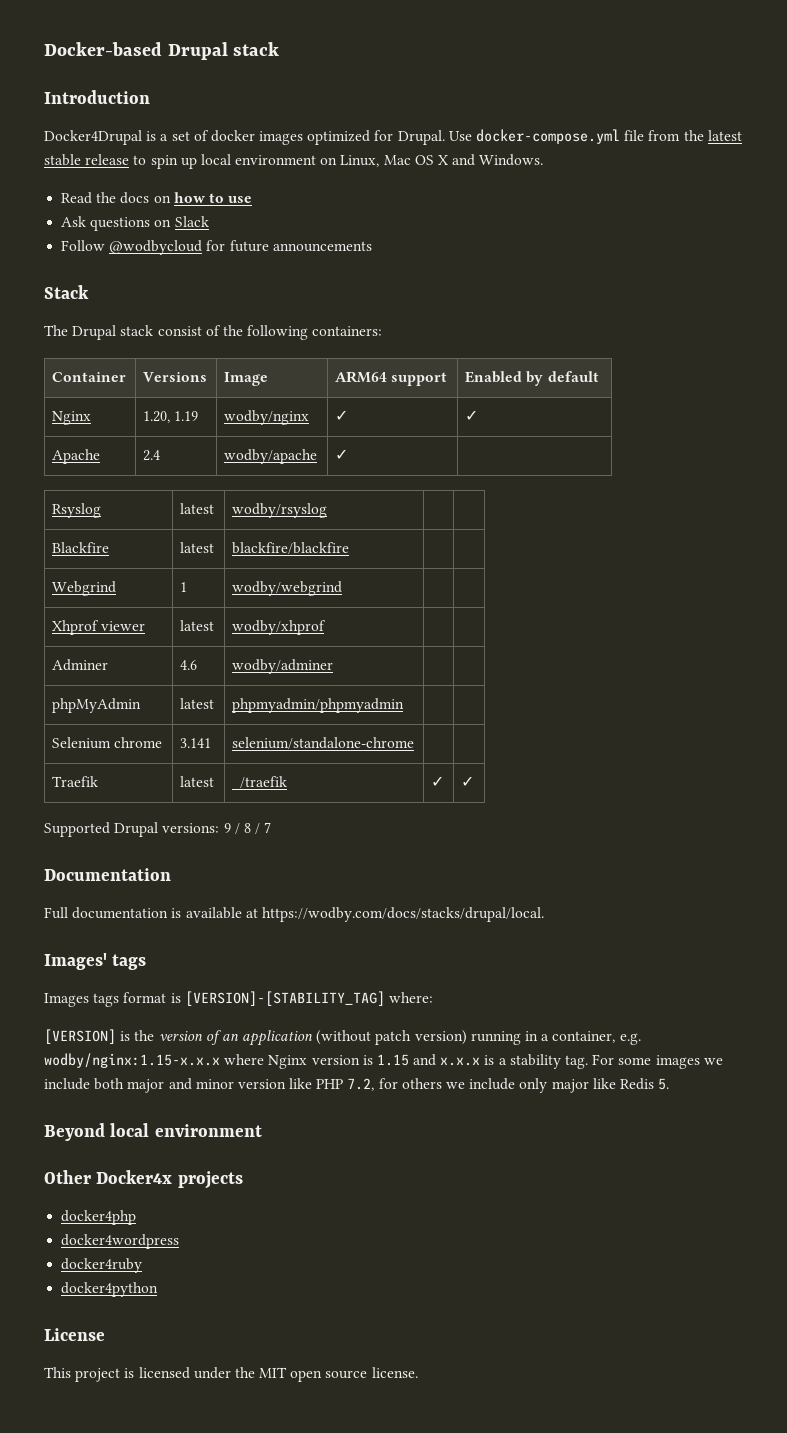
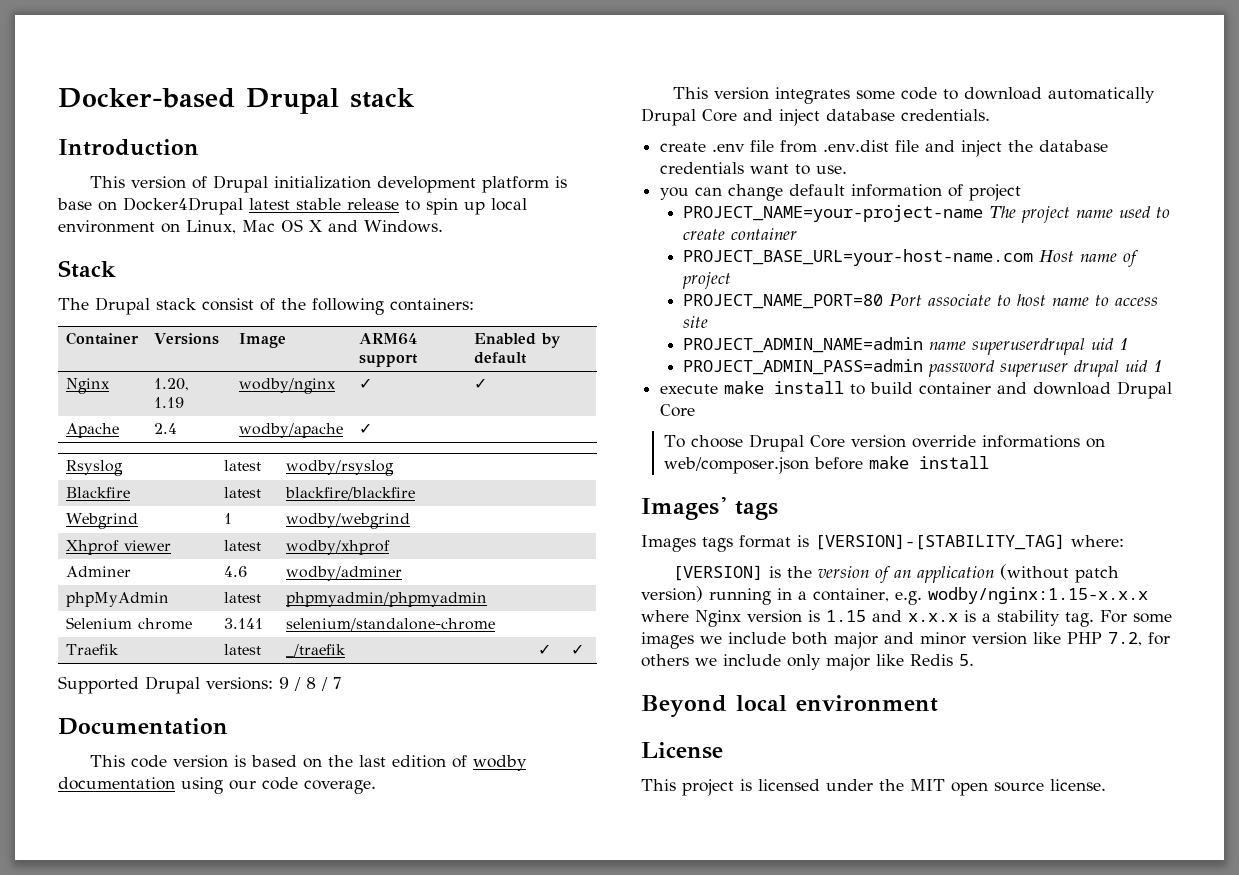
[44,129,704,145] Docker4Drupal is a set of docker images optimized for Drupal. Use docker-compose.yml file from the -> [90,175,568,193] [57,197,243,215] This version of Drupal initialization development platform is base on Docker4Drupal
[61,192,253,204] [61,216,209,231] [61,240,372,255] // Read the docs on how to use // Ask questions on Slack // Follow @wodbycloud for future announcements -> (443, 226) none
[44,907,544,922] Full documentation is available at https://wodby.com/docs/stacks/drupal/local. -> [90,755,528,771] [58,777,376,794] [673,87,1156,104] [641,108,990,126] [660,140,1109,157] [660,162,848,175] [660,184,1022,201] [683,205,1171,223] [683,228,798,240] [683,249,1140,267] [682,272,732,289] [683,294,1159,309] [683,316,709,328] [683,337,1130,355] [683,359,1164,377] [660,381,1173,399] [660,404,696,417] [664,434,1106,452] [664,456,990,474] This code version is based on the last edition of wodby documentation using our code coverage. // This version integrates some code to download automatically Drupal Core and inject database credentials. // create .env file from .env.dist file and inject the database credentials want to use. // you can change default information of project // PROJECT_NAME=your-project-name The project name used to create container // PROJECT_BASE_URL=your-host-name.com Host name of project // PROJECT_NAME_PORT=80 Port associate to host name to access site // PROJECT_ADMIN_NAME=admin name superuserdrupal uid 1 // PROJECT_ADMIN_PASS=admin password superuser drupal uid 1 // execute make install to build container and download Drupal Core // To choose Drupal Core version override informations on web/composer.json before make install
[44,1170,243,1189] [61,1210,137,1225] [61,1234,180,1249] [61,1258,143,1273] [61,1282,159,1297] // Other Docker4x projects // docker4php // docker4wordpress // docker4ruby // docker4python -> (938, 703) none

